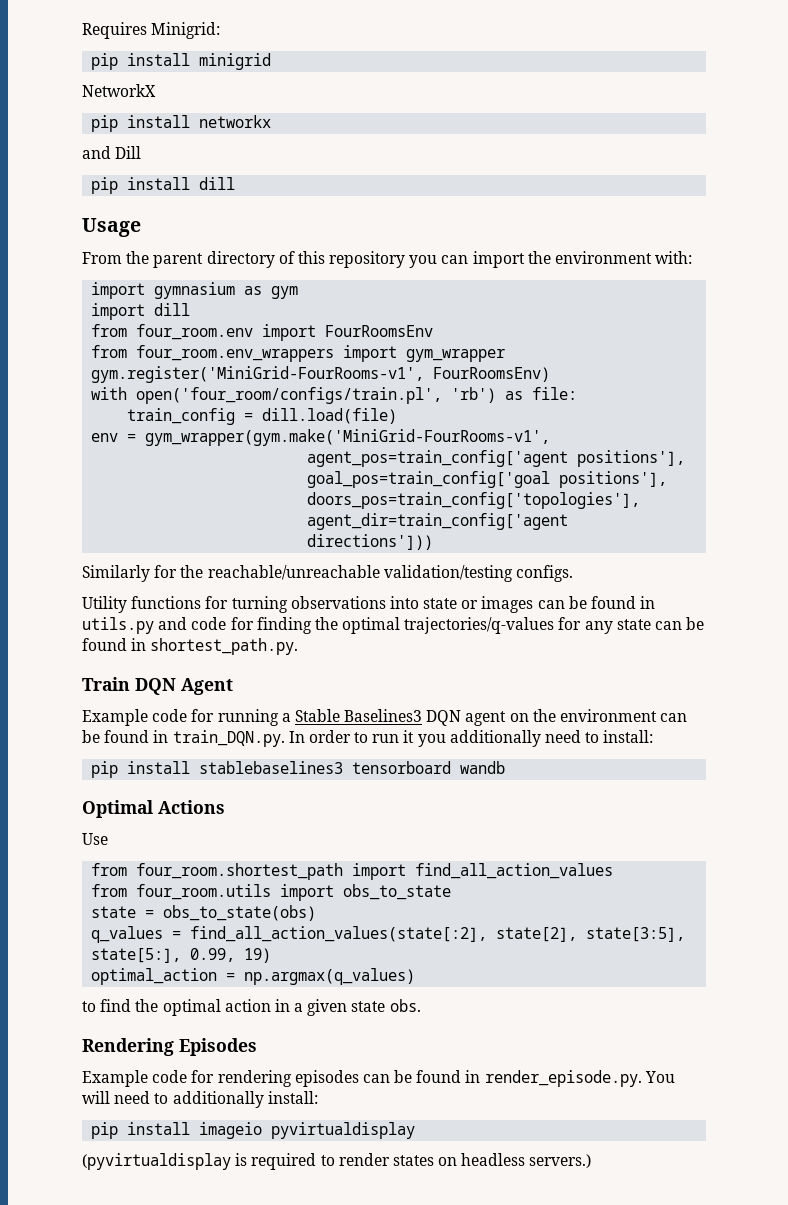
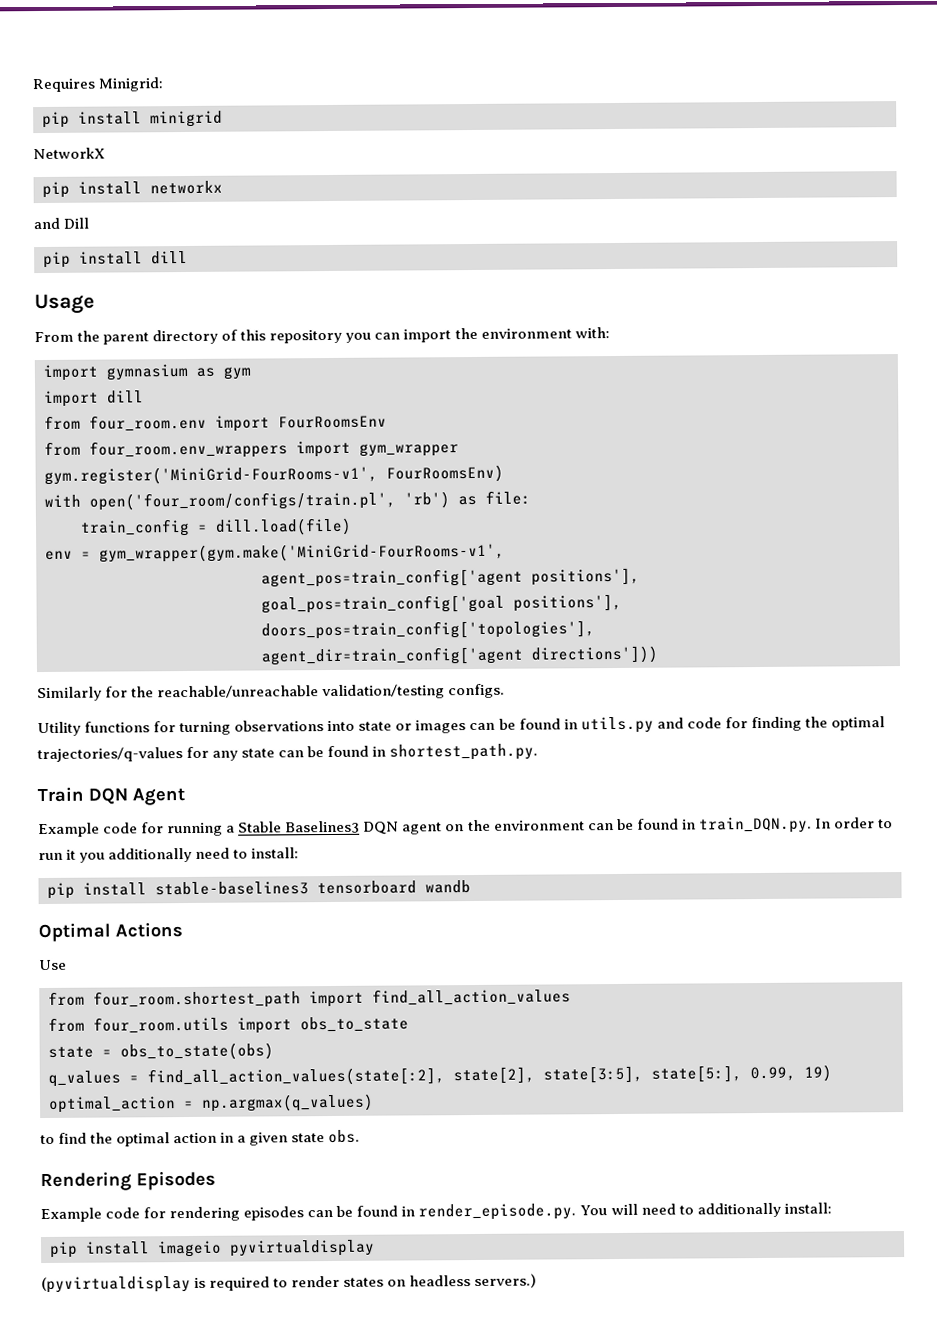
[199,761,344,774] stablebaselines3 -> [155,881,309,896] stable-baselines3

